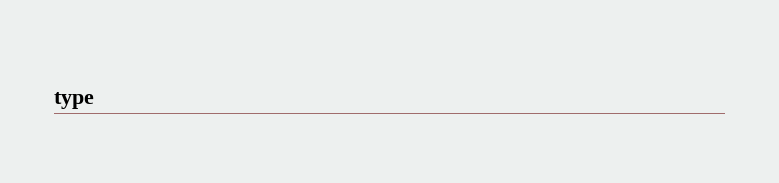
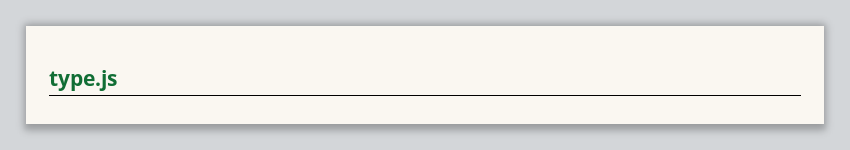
[54,92,94,109] type -> [49,70,117,91] type.js

